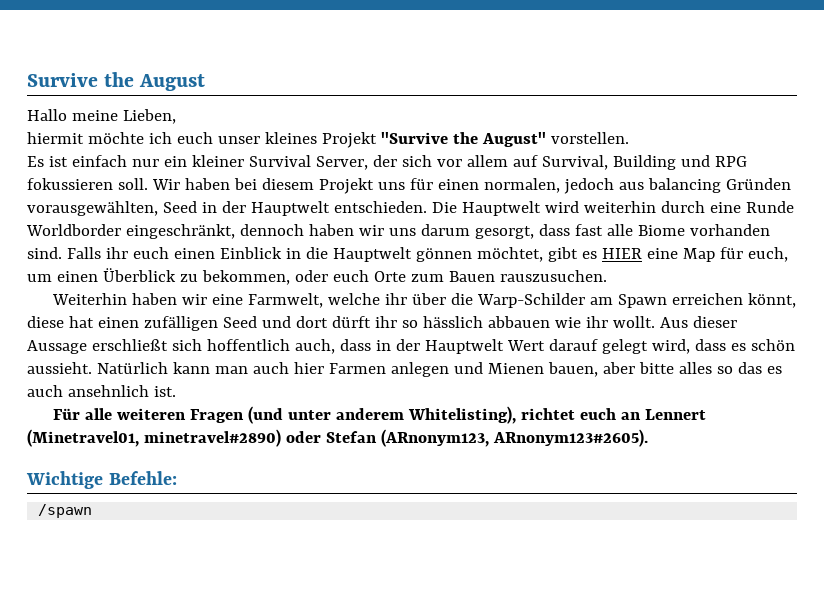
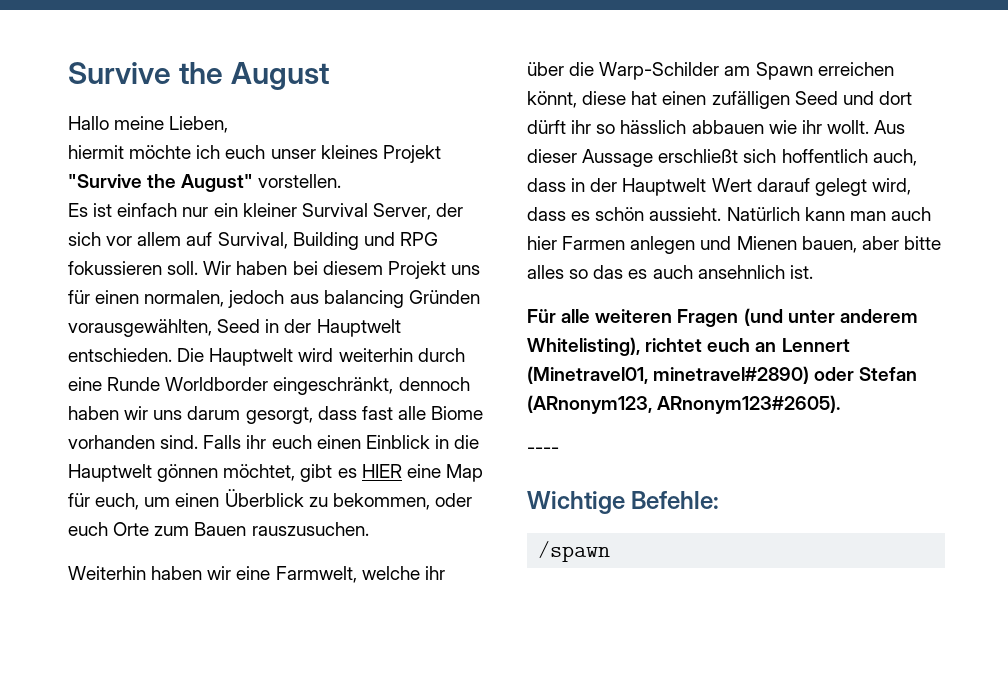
(648, 438) none -> [527,447,559,454] // ----

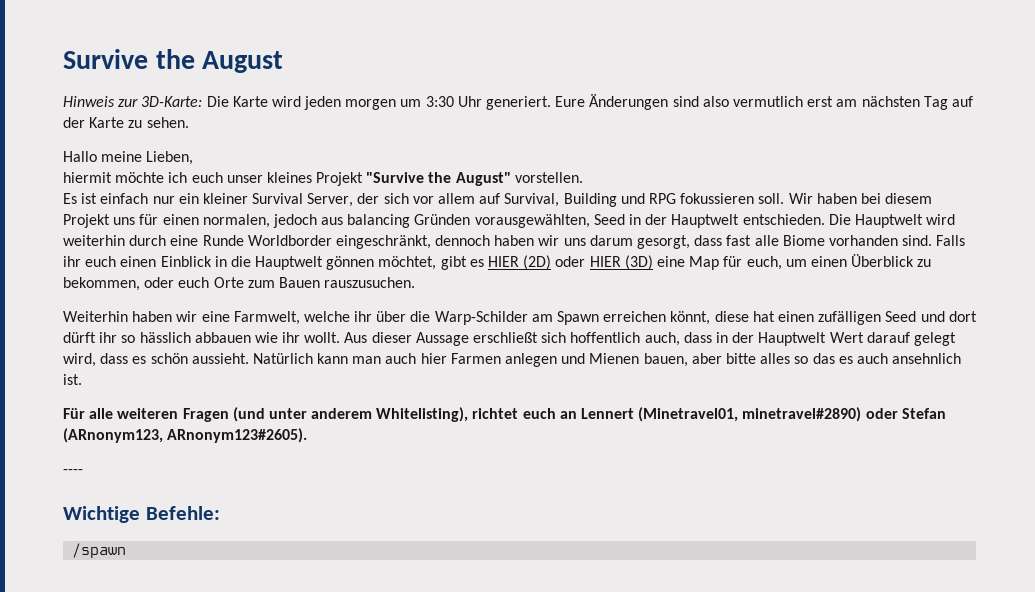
(330, 76) none -> [63,94,973,110] [63,117,189,128] // Hinweis zur 3D-Karte: Die Karte wird jeden morgen um 3:30 Uhr generiert. Eure Änderungen sind also vermutlich erst am nächsten Tag auf der Karte zu sehen.
(402, 471) none -> [523,255,653,270] (2D) oder HIER (3D)

